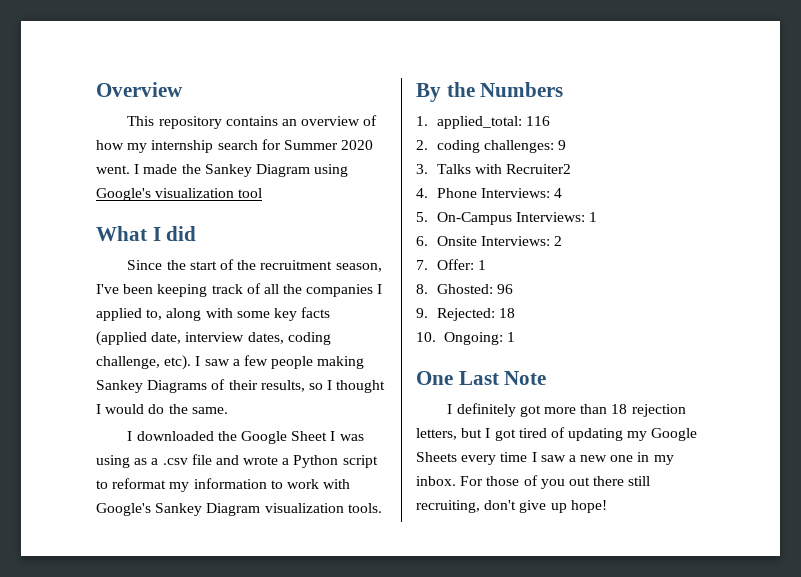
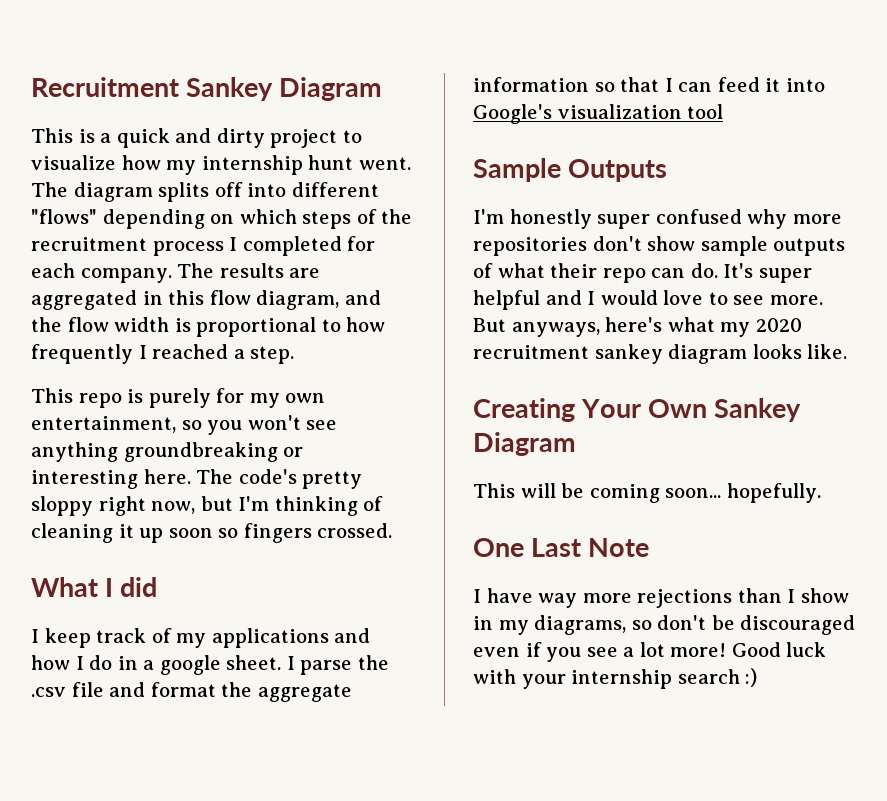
[96,82,183,97] [127,115,378,129] [96,139,374,153] [96,164,349,177] [96,188,263,201] [96,226,197,241] [127,259,382,272] [96,283,383,297] [96,307,331,321] [96,331,331,346] [96,355,365,370] [96,379,386,393] [96,404,228,414] [127,431,364,444] [96,454,378,468] [96,478,351,492] [96,503,382,516] [416,82,564,102] [416,116,551,129] [416,140,567,153] [416,164,572,174] [416,188,563,198] [416,212,598,225] [416,236,563,246] [416,259,487,270] [416,284,514,294] [416,308,516,321] [416,332,515,345] [416,371,547,385] [447,403,686,417] [416,427,698,441] [416,452,674,465] [416,475,651,489] [416,500,607,513] Overview // This repository contains an overview of how my internship search for Summer 2020 went. I made the Sankey Diagram using Google's visualization tool // What I did // Since the start of the recruitment season, I've been keeping track of all the companies I applied to, along with some key facts (applied date, interview dates, coding challenge, etc). I saw a few people making Sankey Diagrams of their results, so I thought I would do the same. // I downloaded the Google Sheet I was using as a .csv file and wrote a Python script to reformat my information to work with Google's Sankey Diagram visualization tools. // By the Numbers // 1. applied_total: 116 // 2. coding challenges: 9 // 3. Talks with Recruiter2 // 4. Phone Interviews: 4 // 5. On-Campus Interviews: 1 // 6. Onsite Interviews: 2 // 7. Offer: 1 // 8. Ghosted: 96 // 9. Rejected: 18 // 10. Ongoing: 1 // One Last Note // I definitely got more than 18 rejection letters, but I got tired of updating my Google Sheets every time I saw a new one in my inbox. For those of you out there still recruiting, don't give up hope! -> [31,77,383,101] [31,128,362,148] [31,155,411,175] [31,182,379,202] [31,209,413,229] [31,236,376,256] [31,263,321,283] [31,290,381,310] [31,317,386,337] [31,344,295,364] [31,388,326,408] [31,415,338,435] [31,442,304,462] [31,469,363,489] [31,496,384,516] [31,523,393,543] [31,577,158,597] [31,628,371,648] [31,655,389,675] [31,682,352,702] [473,77,825,92] [473,104,724,124] [473,158,668,182] [473,209,842,229] [473,236,846,256] [473,263,812,283] [473,290,823,310] [473,317,802,337] [473,344,848,364] [473,398,802,422] [473,432,576,456] [473,483,821,503] [473,538,650,557] [473,588,849,608] [473,615,856,635] [473,642,827,662] [473,668,758,689] Recruitment Sankey Diagram // This is a quick and dirty project to visualize how my internship hunt went. The diagram splits off into different "flows" depending on which steps of the recruitment process I completed for each company. The results are aggregated in this flow diagram, and the flow width is proportional to how frequently I reached a step. // This repo is purely for my own entertainment, so you won't see anything groundbreaking or interesting here. The code's pretty sloppy right now, but I'm thinking of cleaning it up soon so fingers crossed. // What I did // I keep track of my applications and how I do in a google sheet. I parse the .csv file and format the aggregate information so that I can feed it into Google's visualization tool // Sample Outputs // I'm honestly super confused why more repositories don't show sample outputs of what their repo can do. It's super helpful and I would love to see more. But anyways, here's what my 2020 recruitment sankey diagram looks like. // Creating Your Own Sankey Diagram // This will be coming soon... hopefully. // One Last Note // I have way more rejections than I show in my diagrams, so don't be discouraged even if you see a lot more! Good luck with your internship search :)

